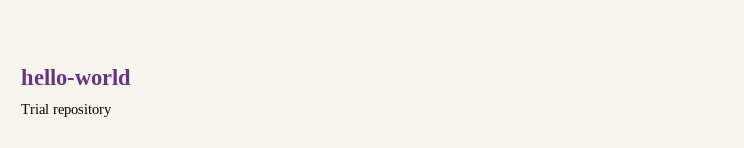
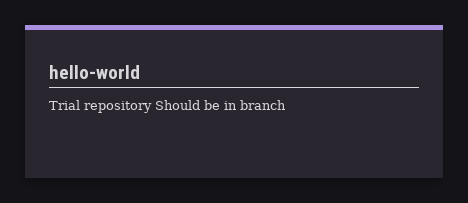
(112, 110) none -> [155,100,286,110] Should be in branch

